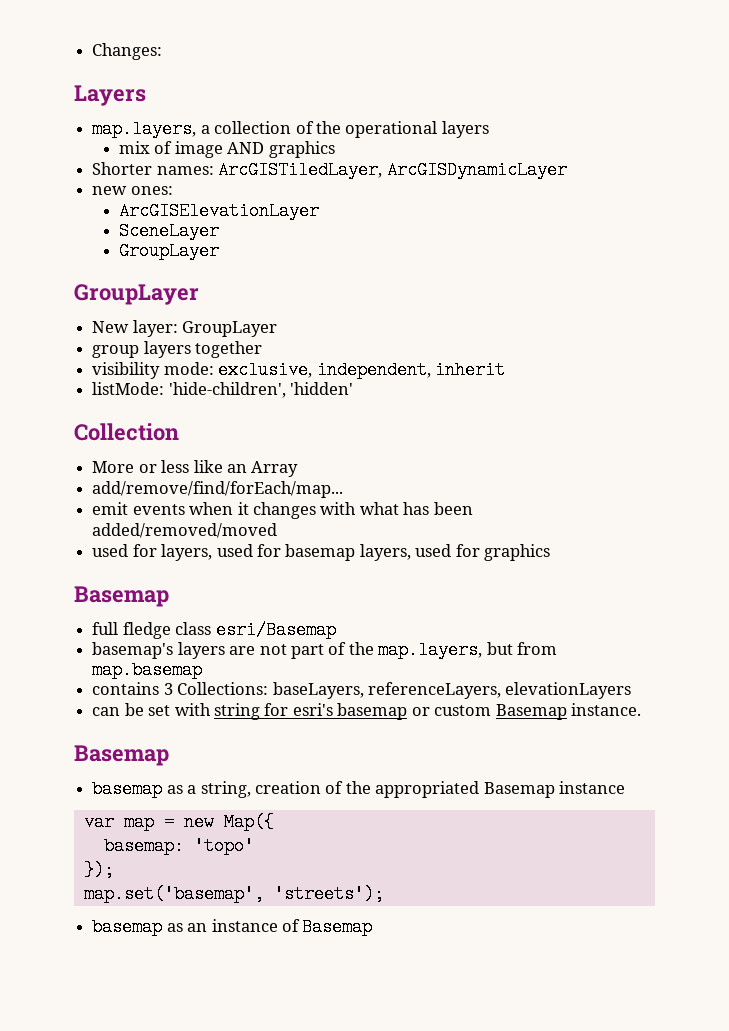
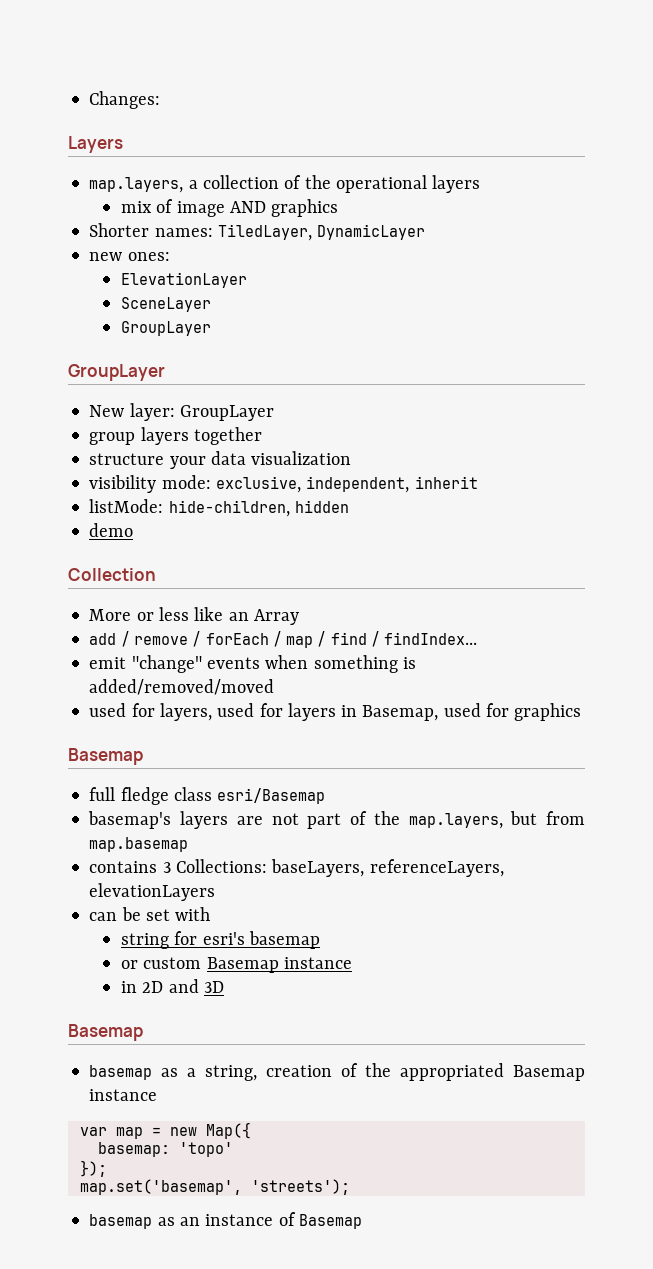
[218,161,567,179] ArcGISTiledLayer, ArcGISDynamicLayer -> [217,224,426,241] TiledLayer, DynamicLayer
[118,202,319,220] ArcGISElevationLayer -> [121,272,248,288] ElevationLayer
(263, 349) none -> [89,451,352,469] // structure your data visualization
[168,382,354,398] 'hide-children', 'hidden' -> [168,500,349,517] [89,523,134,537] hide-children, hidden // demo
[92,481,344,498] add/remove/find/forEach/map... -> [89,631,478,648] add / remove / forEach / map / find / findIndex...
(129, 508) none -> [131,655,202,673] "change"
[237,502,473,519] it changes with what has been -> [313,655,416,673] something is
[285,544,411,561] basemap layers, -> [287,703,439,721] layers in Basemap,
(211, 709) none -> (211, 914) //
(408, 711) none -> (320, 940) //
[571,703,642,716] instance. -> [283,957,352,969] [121,979,224,993] instance // in 2D and 3D

